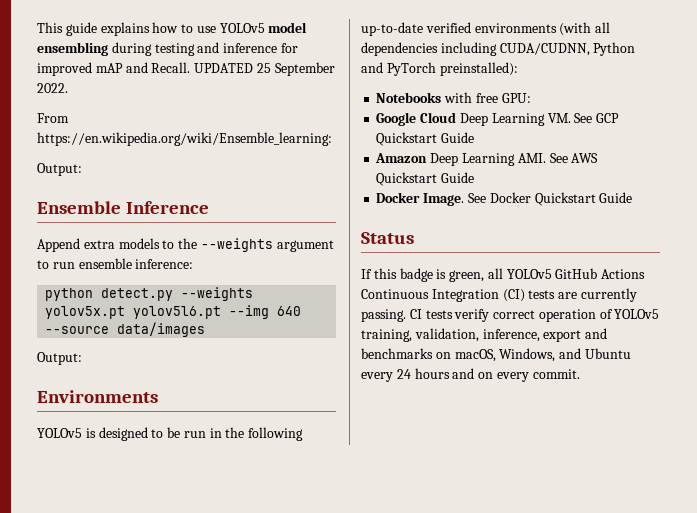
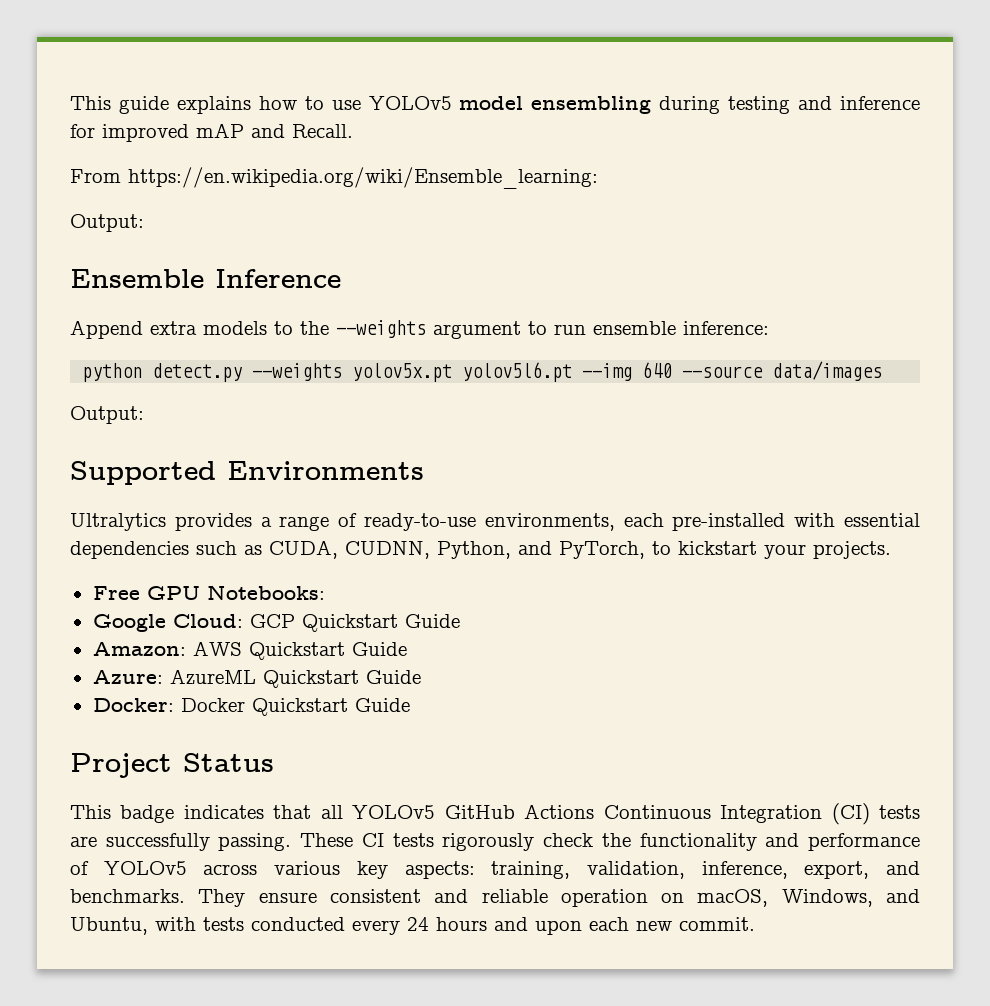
[194,62,335,76] [37,83,68,93] UPDATED 25 September 2022. -> (353, 131) none
(82, 358) none -> [70,461,216,485] Supported
[37,427,304,441] [361,22,611,36] [361,42,636,56] [361,62,518,76] [376,92,531,103] [376,112,620,126] [376,132,475,146] [375,153,599,166] [376,172,475,186] [376,192,486,206] YOLOv5 is designed to be run in the following up-to-date verified environments (with all dependencies including CUDA/CUDNN, Python and PyTorch preinstalled): // Notebooks with free GPU: // Google Cloud Deep Learning VM. See GCP Quickstart Guide // Amazon Deep Learning AMI. See AWS Quickstart Guide // Docker Image. See -> [70,513,920,531] [70,540,891,559] [92,585,325,600] [92,614,460,632] [92,641,407,660] [92,669,421,688] [92,698,174,712] Ultralytics provides a range of ready-to-use environments, each pre-installed with essential dependencies such as CUDA, CUDNN, Python, and PyTorch, to kickstart your projects. // Free GPU Notebooks: // Google Cloud: GCP Quickstart Guide // Amazon: AWS Quickstart Guide // Azure: AzureML Quickstart Guide // Docker:
(633, 197) none -> [70,753,172,778] Project
[361,268,485,282] If this badge is green, -> [70,805,312,823] This badge indicates that
[580,288,637,302] [361,309,660,322] [361,328,608,342] [361,348,631,362] currently passing. CI tests verify correct operation of YOLOv5 training, validation, inference, export and benchmarks on macOS, Windows, and Ubuntu -> [105,833,921,851] [70,861,921,879] [70,889,920,907] [70,917,345,935] successfully passing. These CI tests rigorously check the functionality and performance of YOLOv5 across various key aspects: training, validation, inference, export, and benchmarks. They ensure consistent and reliable operation on macOS, Windows, and Ubuntu, with tests conducted
[478,372,529,382] on every -> [535,917,672,935] upon each new

